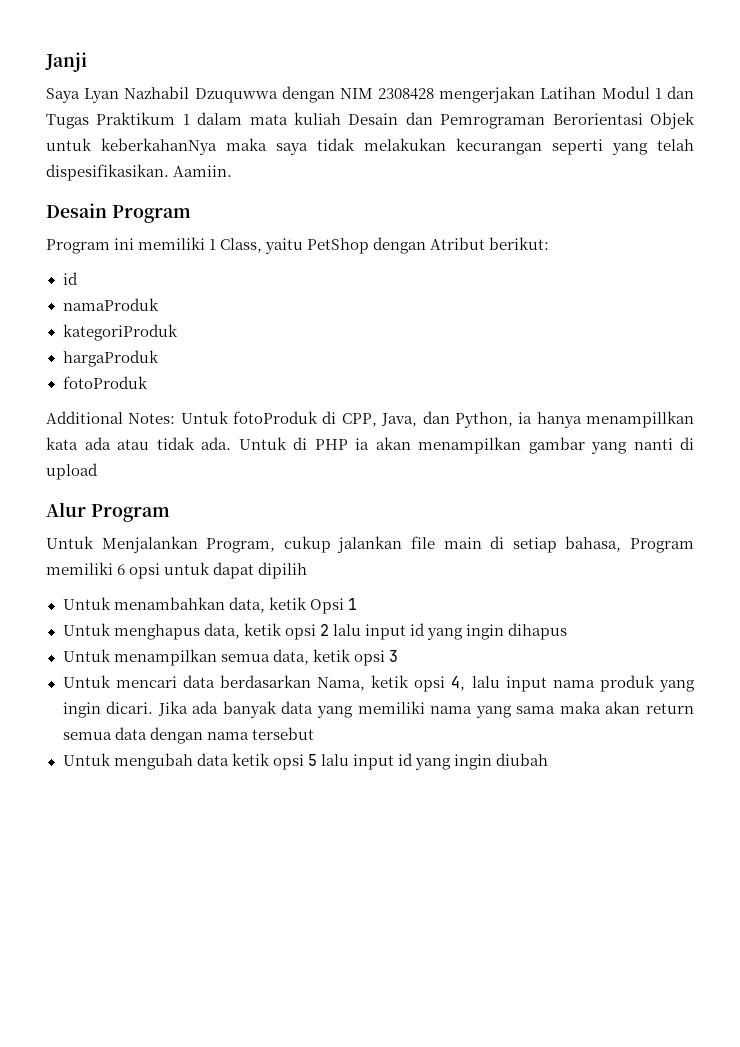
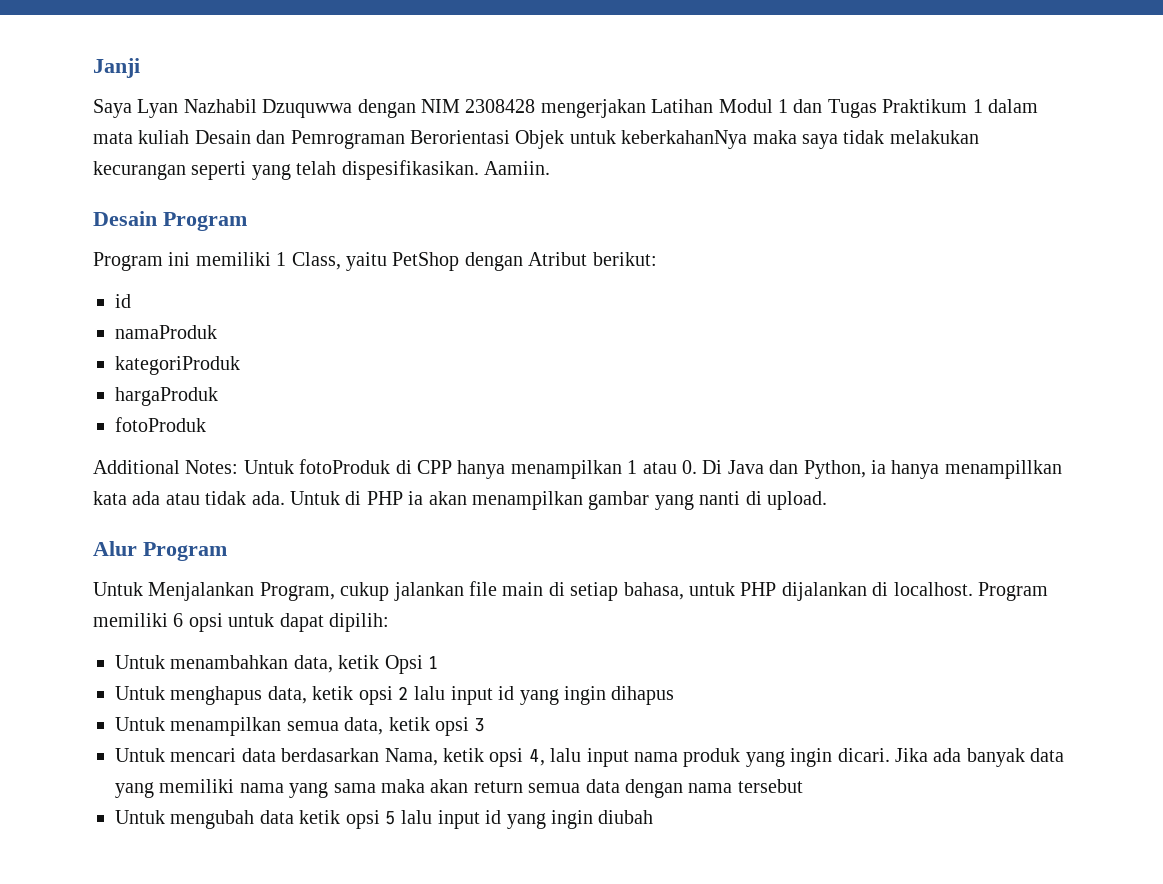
[341,413,418,427] CPP, Java, -> [417,460,764,479] CPP hanya menampilkan 1 atau 0. Di Java
[46,463,98,480] upload -> [766,491,827,510] upload.
(622, 544) none -> [688,582,973,601] untuk PHP dijalankan di localhost.
[258,562,308,579] dipilih -> [329,613,389,632] dipilih:

